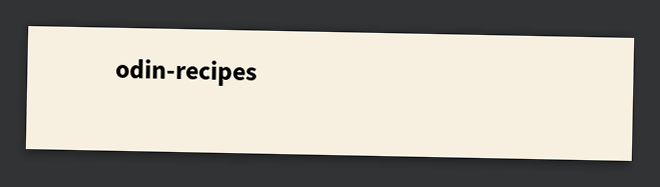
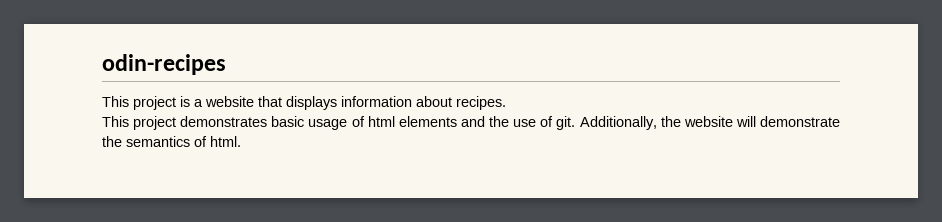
(258, 72) none -> [102,96,506,110] [102,116,841,130] [102,136,241,147] // This project is a website that displays information about recipes. // This project demonstrates basic usage of html elements and the use of git. Additionally, the website will demonstrate the semantics of html.

